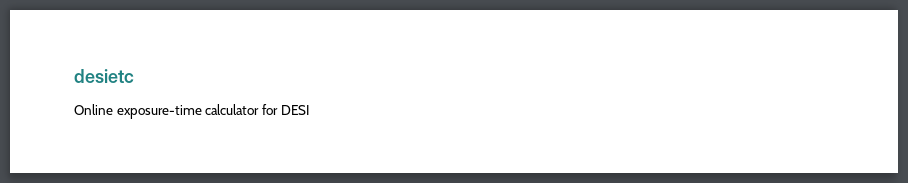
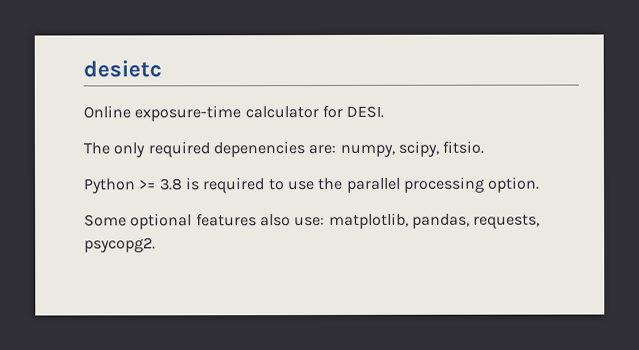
[280,105,309,115] DESI -> [346,105,385,118] [83,140,485,158] [84,176,541,194] [84,212,541,230] [84,237,156,253] DESI. // The only required depenencies are: numpy, scipy, fitsio. // Python >= 3.8 is required to use the parallel processing option. // Some optional features also use: matplotlib, pandas, requests, psycopg2.

